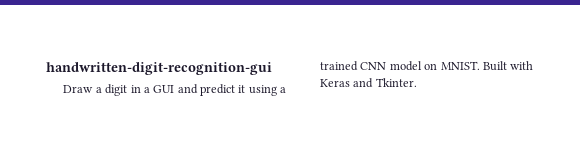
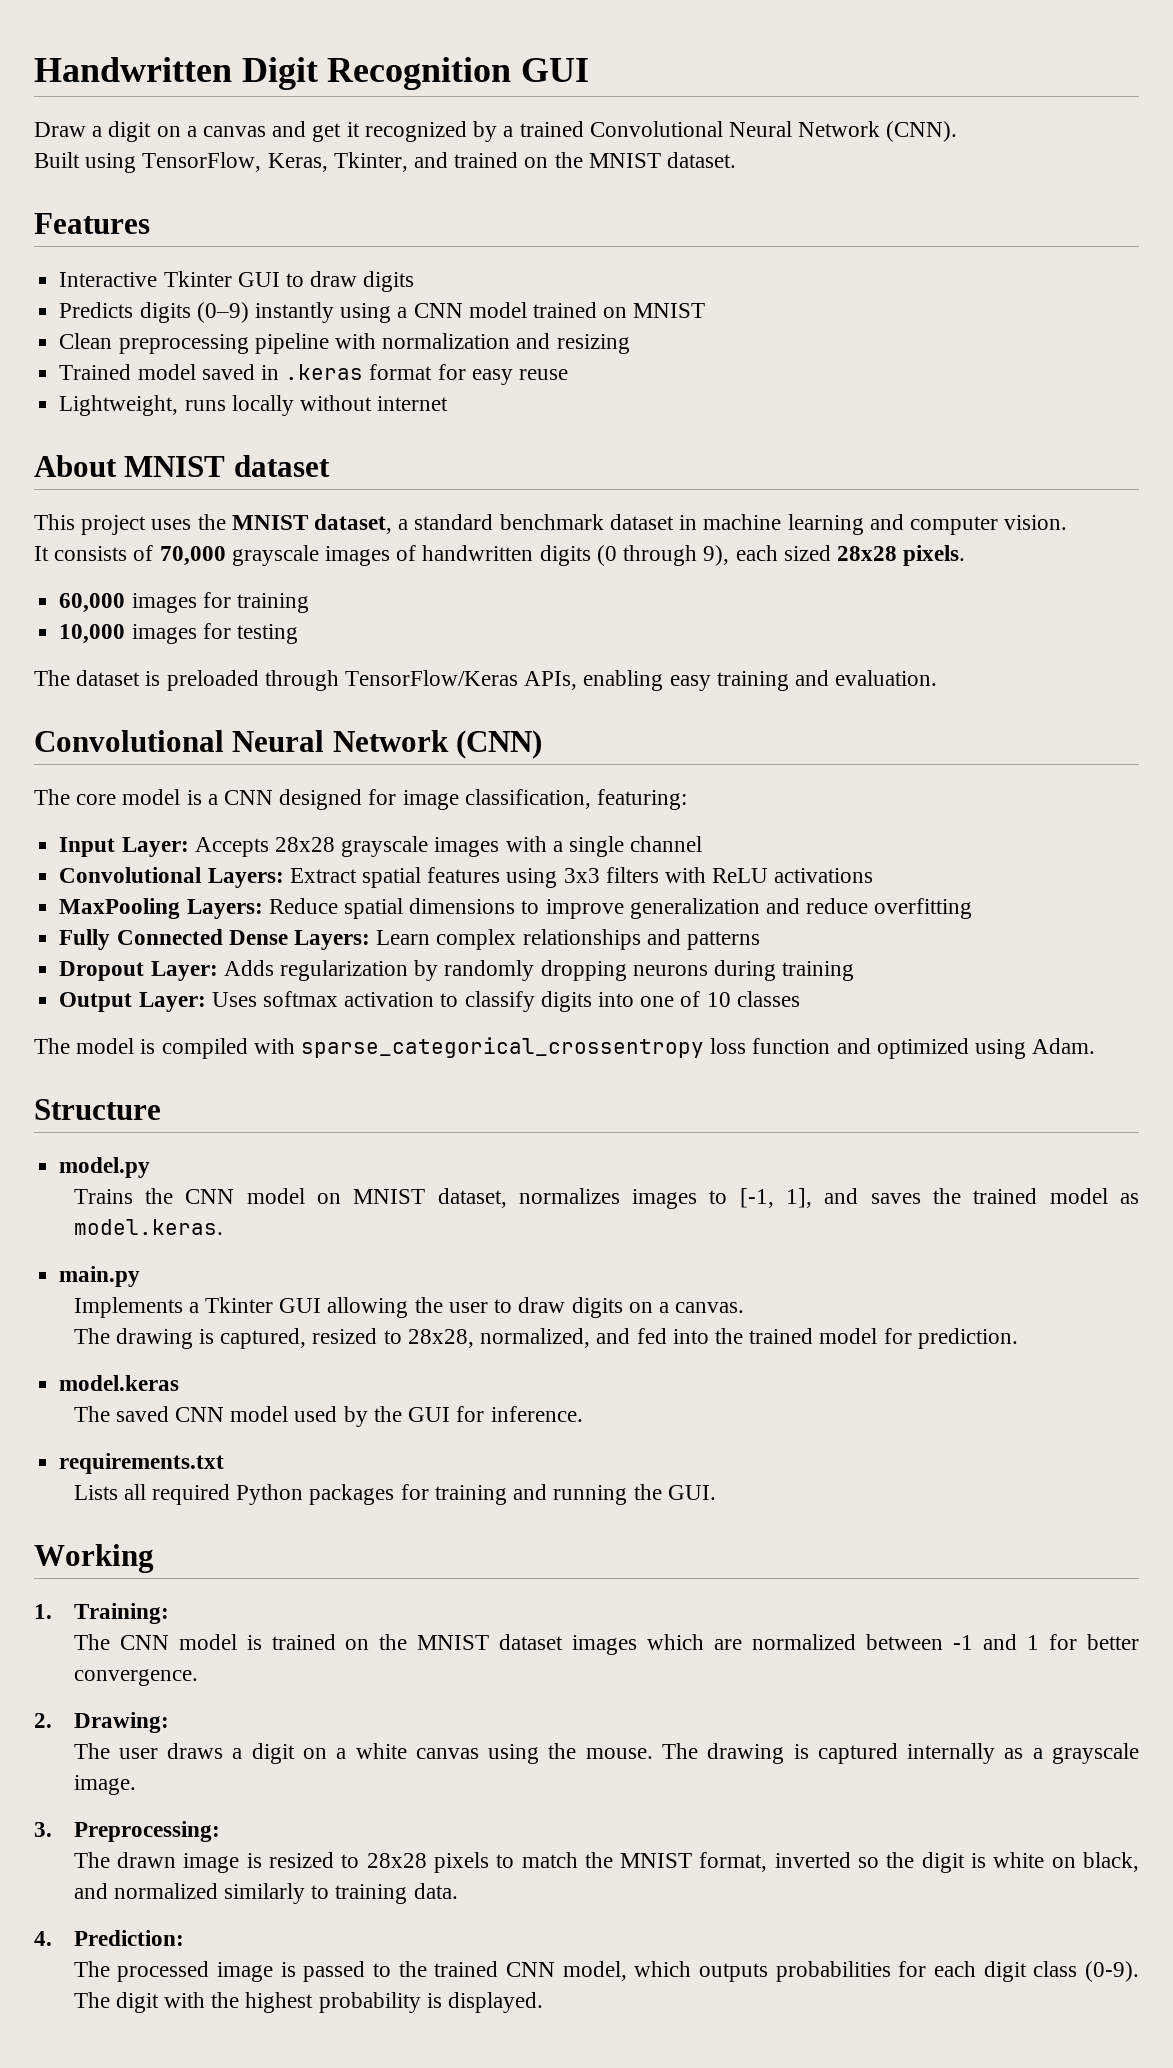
[46,62,272,75] handwritten-digit-recognition-gui -> [34,57,590,90] Handwritten Digit Recognition GUI
[130,84,287,96] [320,61,534,71] [320,78,417,88] in a GUI and predict it using a trained CNN model on MNIST. Built with Keras and Tkinter. -> [156,121,958,142] [34,152,737,173] [34,213,150,234] [59,271,415,292] [59,302,706,323] [59,333,630,354] [59,364,568,385] [59,395,449,416] [34,455,330,477] [34,514,1068,535] [34,545,966,566] [59,592,309,613] [59,623,298,644] [34,670,938,691] [34,730,543,759] [34,789,688,810] [59,836,703,857] [59,867,874,888] [59,898,973,919] [59,929,760,950] [59,960,855,981] [59,991,800,1012] [34,1037,1096,1059] [34,1099,161,1120] [59,1157,151,1178] [73,1188,1139,1209] [73,1219,223,1235] [59,1266,141,1287] [73,1297,745,1318] [73,1328,1018,1349] [59,1375,180,1391] [73,1406,583,1427] [59,1453,225,1474] [73,1484,716,1505] [34,1544,154,1573] [34,1603,169,1624] [73,1634,1140,1655] [73,1669,198,1686] [34,1712,169,1733] [73,1743,1139,1764] [73,1775,136,1795] [34,1821,220,1842] [73,1852,1140,1873] [73,1883,458,1904] [34,1930,184,1946] [73,1961,1139,1982] [73,1992,544,2013] on a canvas and get it recognized by a trained Convolutional Neural Network (CNN). // Built using TensorFlow, Keras, Tkinter, and trained on the MNIST dataset. // Features // Interactive Tkinter GUI to draw digits // Predicts digits (0–9) instantly using a CNN model trained on MNIST // Clean preprocessing pipeline with normalization and resizing // Trained model saved in .keras format for easy reuse // Lightweight, runs locally without internet // About MNIST dataset // This project uses the MNIST dataset, a standard benchmark dataset in machine learning and computer vision. // It consists of 70,000 grayscale images of handwritten digits (0 through 9), each sized 28x28 pixels. // 60,000 images for training // 10,000 images for testing // The dataset is preloaded through TensorFlow/Keras APIs, enabling easy training and evaluation. // Convolutional Neural Network (CNN) // The core model is a CNN designed for image classification, featuring: // Input Layer: Accepts 28x28 grayscale images with a single channel // Convolutional Layers: Extract spatial features using 3x3 filters with ReLU activations // MaxPooling Layers: Reduce spatial dimensions to improve generalization and reduce overfitting // Fully Connected Dense Layers: Learn complex relationships and patterns // Dropout Layer: Adds regularization by randomly dropping neurons during training // Output Layer: Uses softmax activation to classify digits into one of 10 classes // The model is compiled with sparse_categorical_crossentropy loss function and optimized using Adam. // Structure // model.py // Trains the CNN model on MNIST dataset, normalizes images to [-1, 1], and saves the trained model as model.keras. // main.py // Implements a Tkinter GUI allowing the user to draw digits on a canvas. // The drawing is captured, resized to 28x28, normalized, and fed into the trained model for prediction. // model.keras // The saved CNN model used by the GUI for inference. // requirements.txt // Lists all required Python packages for training and running the GUI. // Working // 1. Training: // The CNN model is trained on the MNIST dataset images which are normalized between -1 and 1 for better convergence. // 2. Drawing: // The user draws a digit on a white canvas using the mouse. The drawing is captured internally as a grayscale image. // 3. Preprocessing: // The drawn image is resized to 28x28 pixels to match the MNIST format, inverted so the digit is white on black, and normalized similarly to training data. // 4. Prediction: // The processed image is passed to the trained CNN model, which outputs probabilities for each digit class (0-9). The digit with the highest probability is displayed.

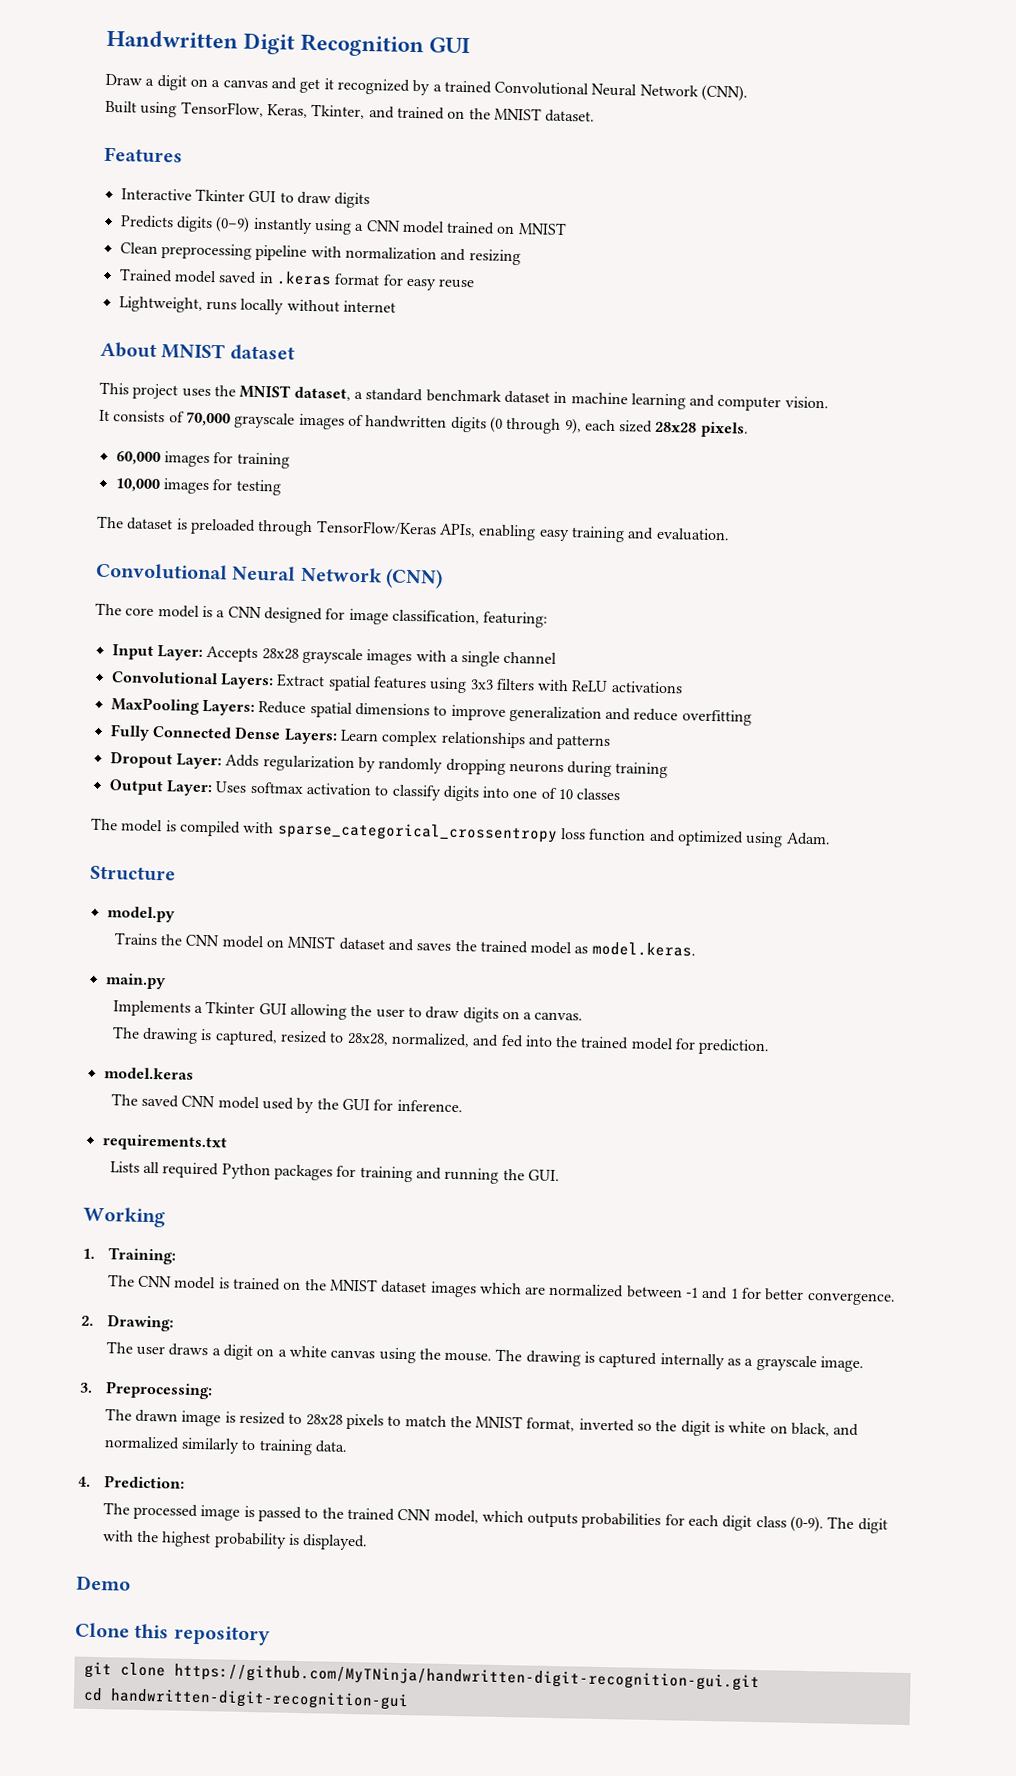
[437,1188,813,1209] dataset, normalizes images to [-1, 1], -> [338,937,385,951] dataset
(544, 2002) none -> [76,1575,131,1591] [75,1622,271,1646] [83,1661,760,1692] [82,1687,409,1711] // Demo // Clone this repository // git clone https://github.com/MyTNinja/handwritten-digit-recognition-gui.git // cd handwritten-digit-recognition-gui

